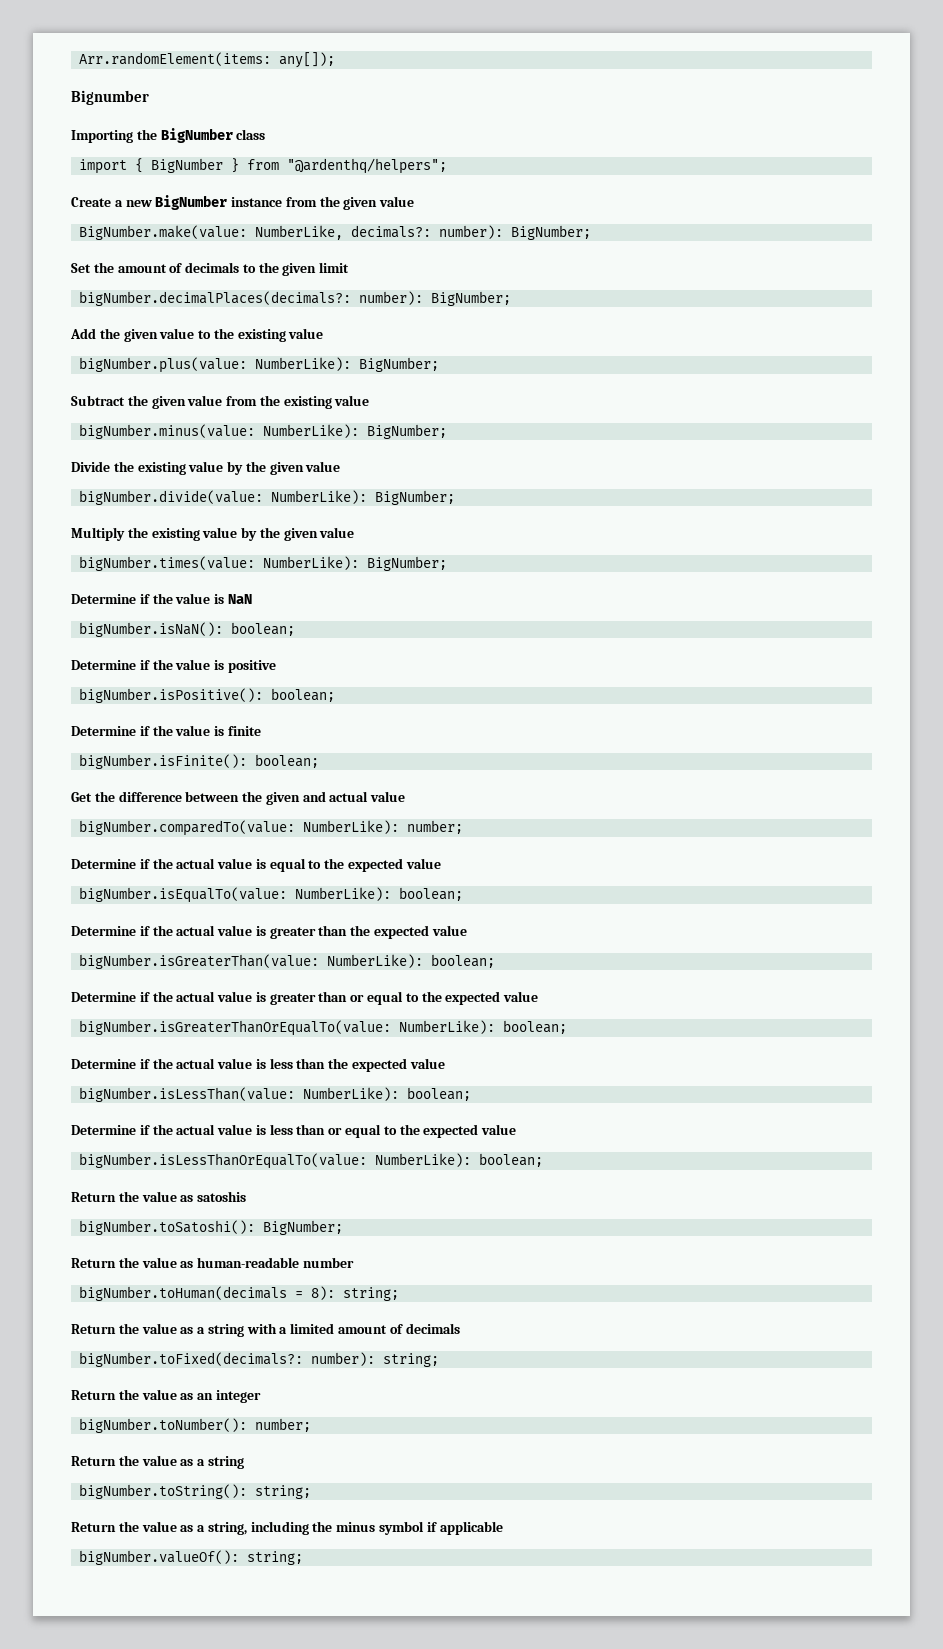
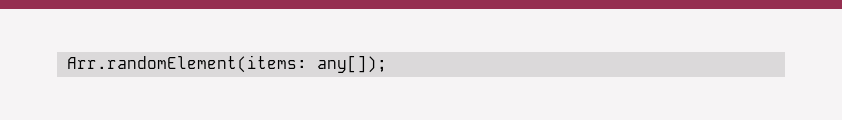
[71,90,149,105] [71,128,266,143] [79,158,448,174] [71,195,415,210] [79,225,592,240] [71,262,350,276] [79,291,512,306] [70,328,324,342] [79,357,440,373] [71,395,370,409] [79,424,448,439] [71,461,341,475] [79,490,456,505] [71,527,355,541] [79,556,448,571] [71,593,252,604] [79,622,296,637] [71,659,276,673] [79,688,336,703] [71,725,261,736] [79,754,320,769] [71,791,406,805] [79,820,464,836] [71,858,441,872] [79,887,464,903] [71,925,467,939] [79,954,496,969] [71,991,539,1005] [79,1020,568,1036] [71,1058,445,1072] [79,1087,472,1102] [71,1124,517,1138] [79,1153,544,1169] [71,1191,247,1202] [79,1220,344,1235] [71,1257,354,1268] [79,1286,400,1301] [71,1323,460,1337] [79,1352,440,1367] [71,1389,261,1403] [79,1418,312,1433] [71,1455,244,1469] [79,1484,312,1499] [71,1521,503,1535] [79,1550,304,1565] // Bignumber // Importing the BigNumber class // import { BigNumber } from "@ardenthq/helpers"; // Create a new BigNumber instance from the given value // BigNumber.make(value: NumberLike, decimals?: number): BigNumber; // Set the amount of decimals to the given limit // bigNumber.decimalPlaces(decimals?: number): BigNumber; // Add the given value to the existing value // bigNumber.plus(value: NumberLike): BigNumber; // Subtract the given value from the existing value // bigNumber.minus(value: NumberLike): BigNumber; // Divide the existing value by the given value // bigNumber.divide(value: NumberLike): BigNumber; // Multiply the existing value by the given value // bigNumber.times(value: NumberLike): BigNumber; // Determine if the value is NaN // bigNumber.isNaN(): boolean; // Determine if the value is positive // bigNumber.isPositive(): boolean; // Determine if the value is finite // bigNumber.isFinite(): boolean; // Get the difference between the given and actual value // bigNumber.comparedTo(value: NumberLike): number; // Determine if the actual value is equal to the expected value // bigNumber.isEqualTo(value: NumberLike): boolean; // Determine if the actual value is greater than the expected value // bigNumber.isGreaterThan(value: NumberLike): boolean; // Determine if the actual value is greater than or equal to the expected value // bigNumber.isGreaterThanOrEqualTo(value: NumberLike): boolean; // Determine if the actual value is less than the expected value // bigNumber.isLessThan(value: NumberLike): boolean; // Determine if the actual value is less than or equal to the expected value // bigNumber.isLessThanOrEqualTo(value: NumberLike): boolean; // Return the value as satoshis // bigNumber.toSatoshi(): BigNumber; // Return the value as human-readable number // bigNumber.toHuman(decimals = 8): string; // Return the value as a string with a limited amount of decimals // bigNumber.toFixed(decimals?: number): string; // Return the value as an integer // bigNumber.toNumber(): number; // Return the value as a string // bigNumber.toString(): string; // Return the value as a string, including the minus symbol if applicable // bigNumber.valueOf(): string; -> (387, 64) none

